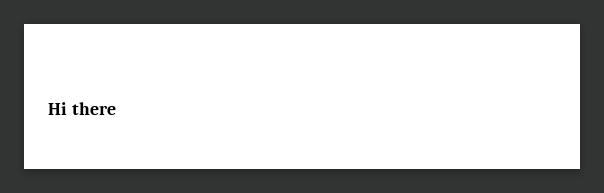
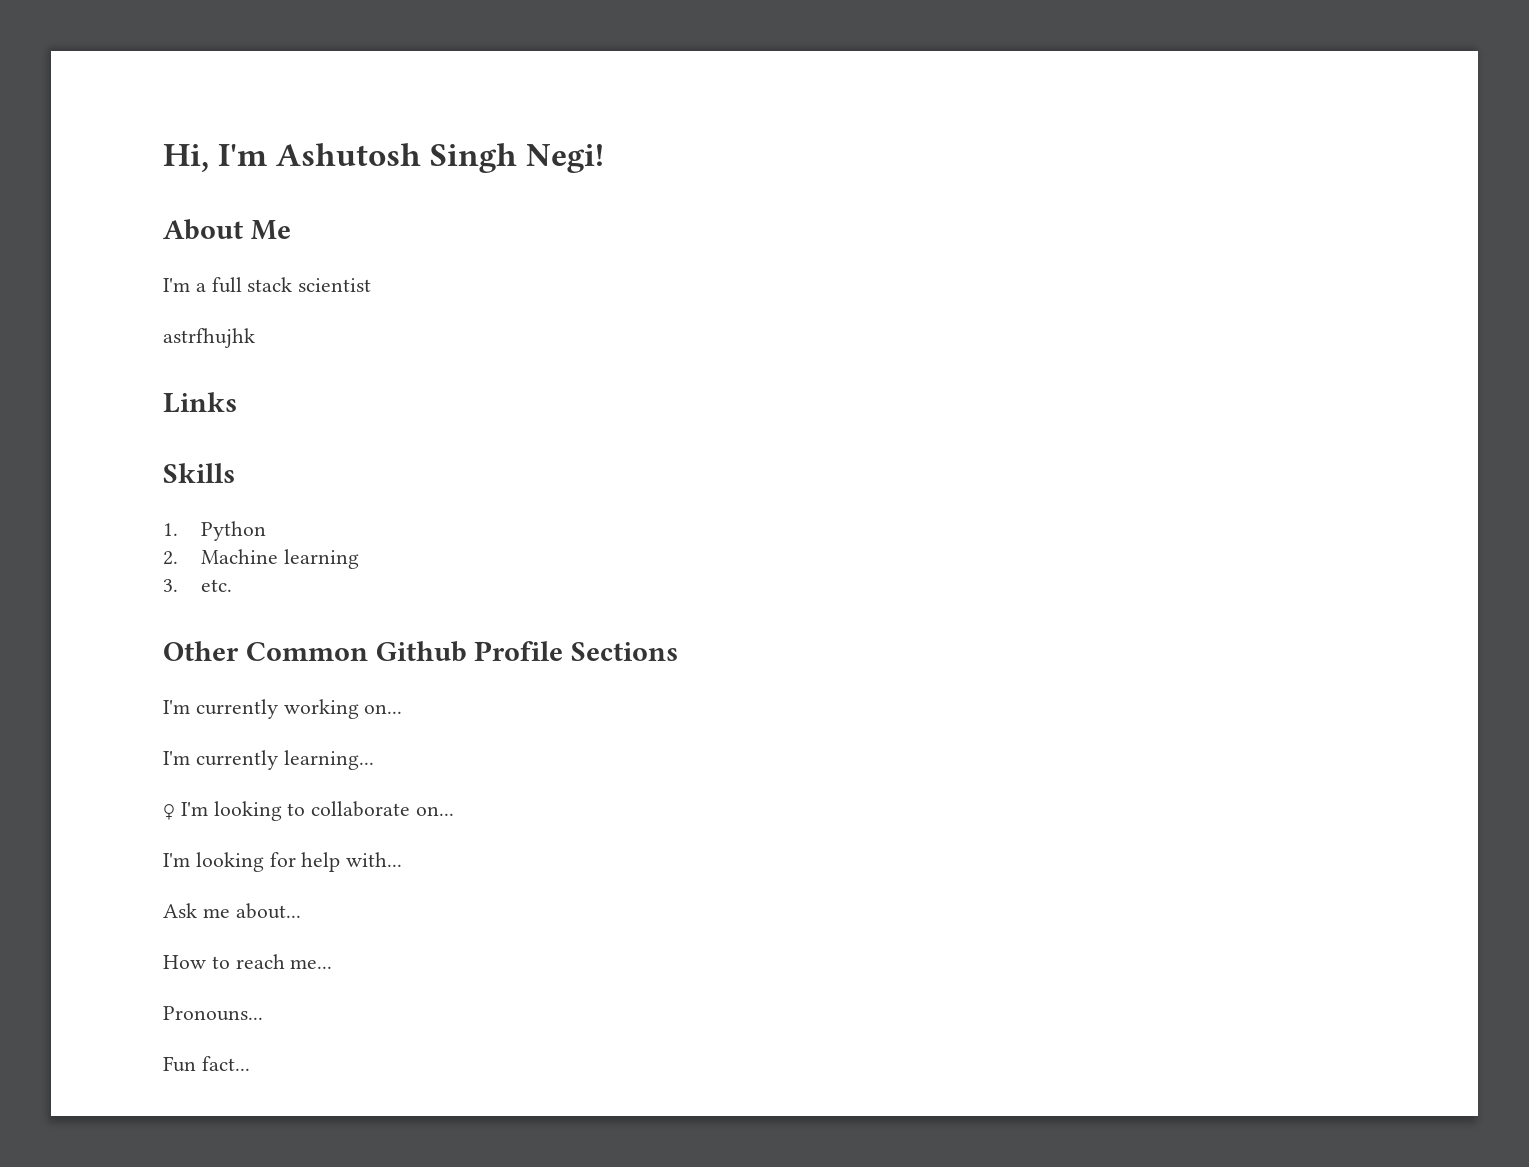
[48,102,116,115] Hi there -> [163,143,605,173] [163,219,291,240] [163,277,372,293] [163,328,255,348] [163,392,237,413] [163,463,235,483] [163,521,266,541] [163,549,359,569] [163,579,232,592] [163,641,679,662] [163,699,403,719] [163,750,374,770] [163,801,455,821] [163,852,403,872] [163,903,301,919] [163,954,333,969] [163,1006,263,1021] [163,1056,250,1072] Hi, I'm Ashutosh Singh Negi! // About Me // I'm a full stack scientist // astrfhujhk // Links // Skills // 1. Python // 2. Machine learning // 3. etc. // Other Common Github Profile Sections // I'm currently working on... // I'm currently learning... // ♀ I'm looking to collaborate on... // I'm looking for help with... // Ask me about... // How to reach me... // Pronouns... // Fun fact...

